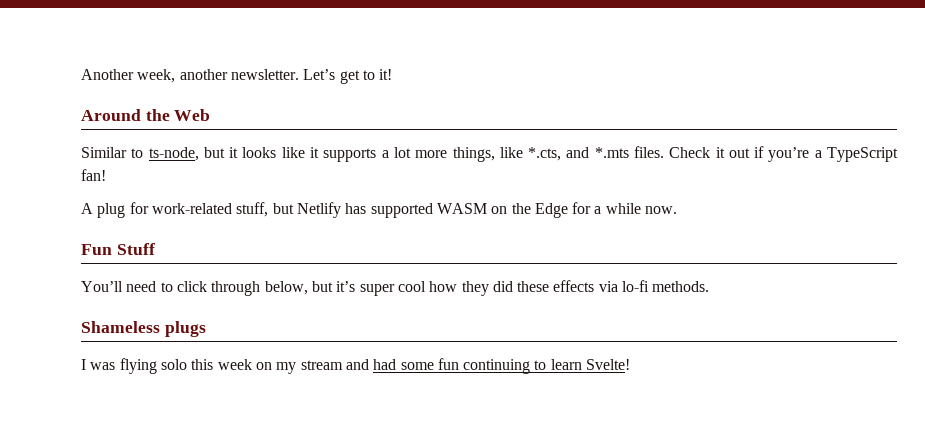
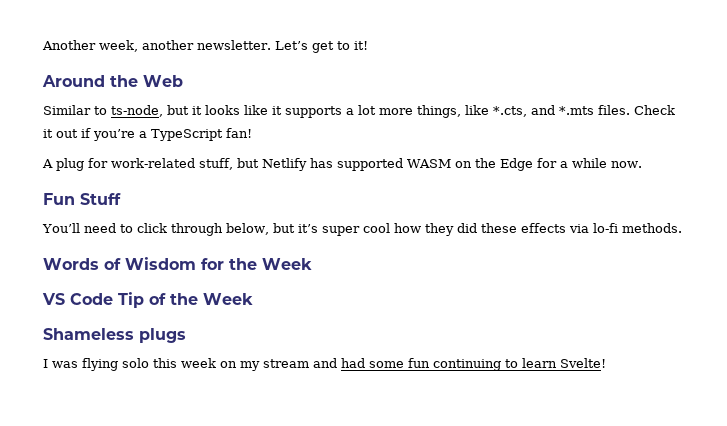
(710, 286) none -> [43,257,312,270] [42,292,253,308] // Words of Wisdom for the Week // VS Code Tip of the Week

